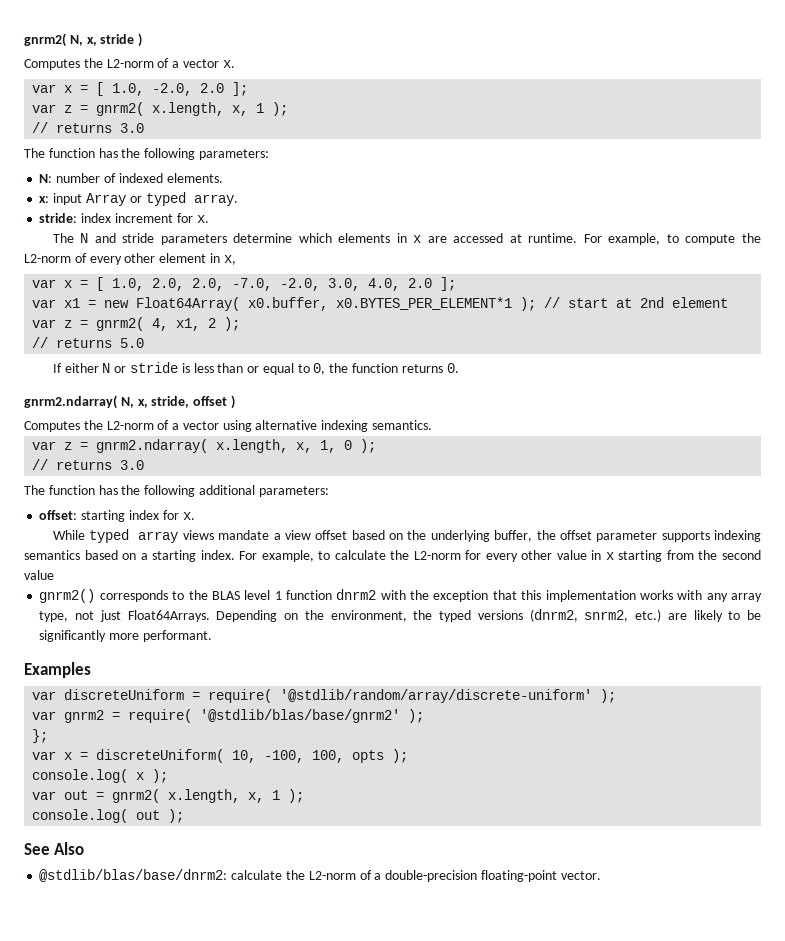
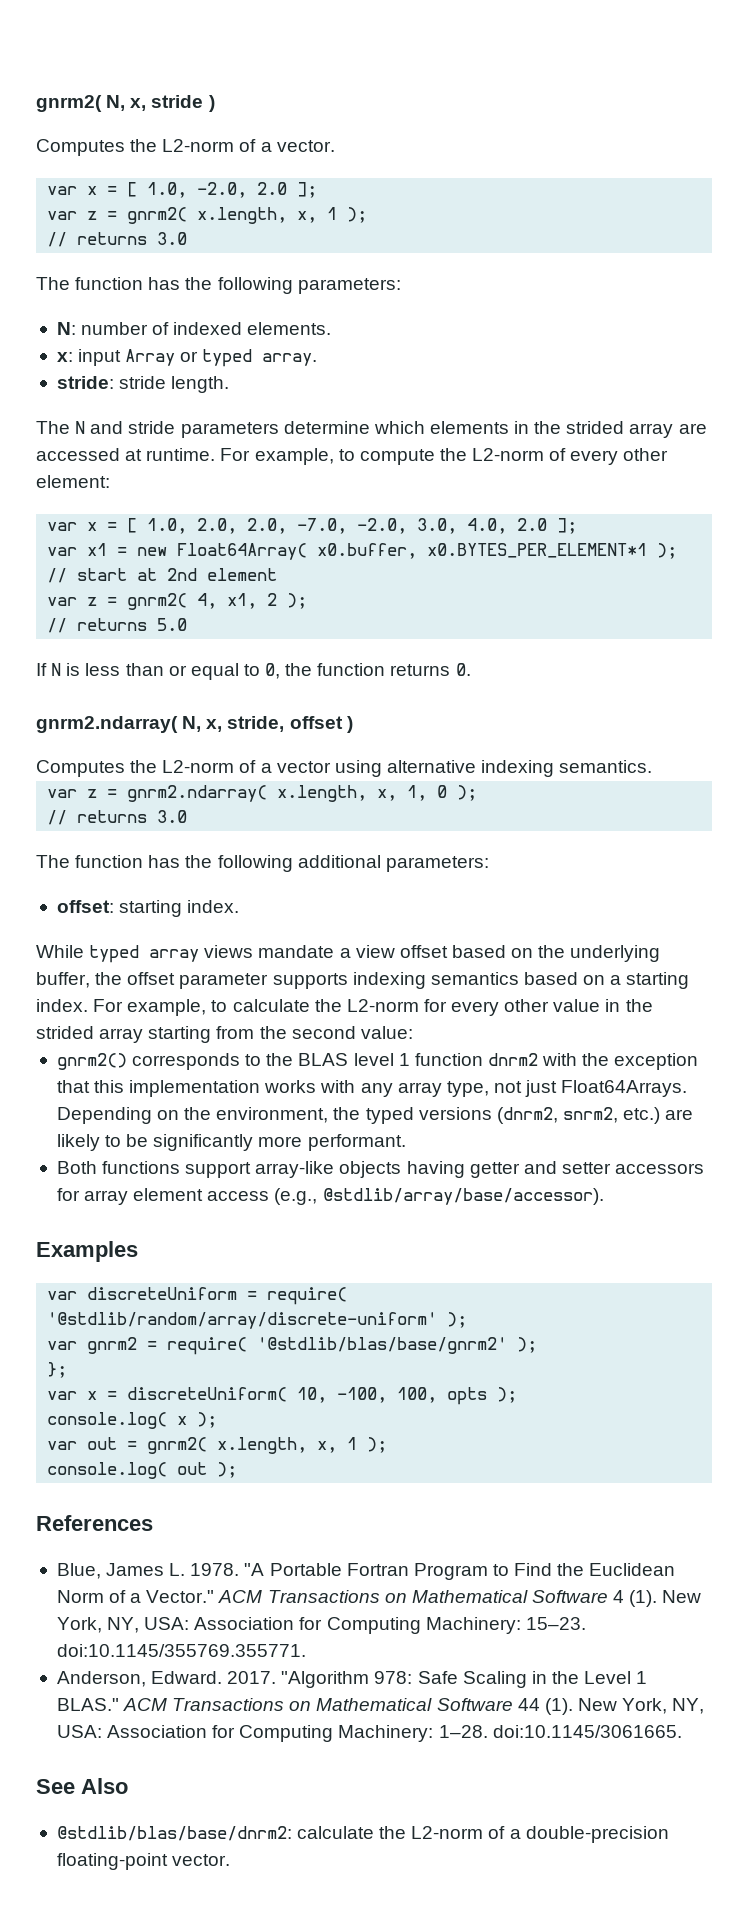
[182,59,235,68] vector x. -> [276,140,335,152] vector.
[81,213,209,223] index increment for x. -> [119,376,230,393] stride length.
[413,235,422,243] x -> [534,421,674,438] the strided array
[159,253,236,265] element in x, -> [36,475,110,488] element:
[64,362,178,373] either N or stride -> [51,663,62,676] N
[128,510,195,520] index for x. -> [187,900,240,913] index.
[605,552,614,560] x -> [625,999,653,1012] [36,1026,144,1043] the strided array
[24,570,54,580] value -> [360,1026,413,1039] value:
(212, 636) none -> [56,1161,705,1178] [56,1188,604,1205] // Both functions support array-like objects having getter and setter accessors for array element access (e.g., @stdlib/array/base/accessor).
(185, 816) none -> [36,1515,153,1531] [56,1563,676,1580] [56,1590,702,1607] [56,1617,586,1634] [56,1644,306,1657] [56,1671,648,1688] [56,1698,705,1715] [56,1725,682,1742] // References // Blue, James L. 1978. "A Portable Fortran Program to Find the Euclidean Norm of a Vector." ACM Transactions on Mathematical Software 4 (1). New York, NY, USA: Association for Computing Machinery: 15–23. doi:10.1145/355769.355771. // Anderson, Edward. 2017. "Algorithm 978: Safe Scaling in the Level 1 BLAS." ACM Transactions on Mathematical Software 44 (1). New York, NY, USA: Association for Computing Machinery: 1–28. doi:10.1145/3061665.

